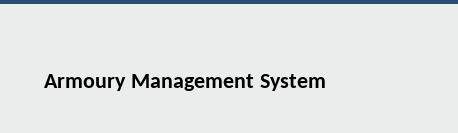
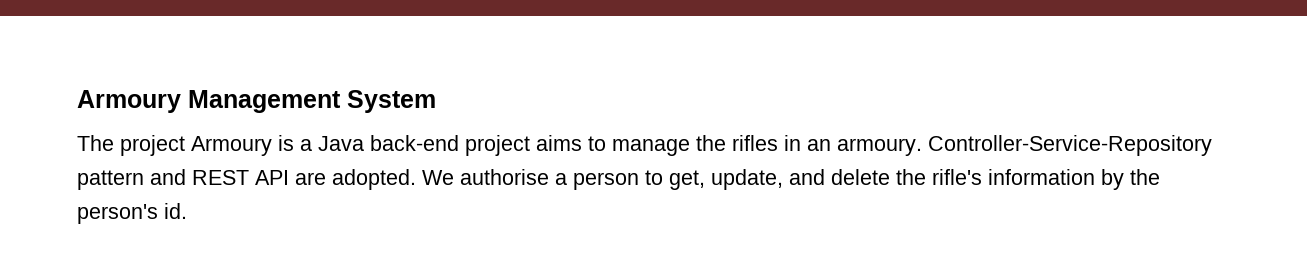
(326, 82) none -> [77,135,1212,156] [77,169,1160,190] [77,203,187,224] // The project Armoury is a Java back-end project aims to manage the rifles in an armoury. Controller-Service-Repository pattern and REST API are adopted. We authorise a person to get, update, and delete the rifle's information by the person's id.

